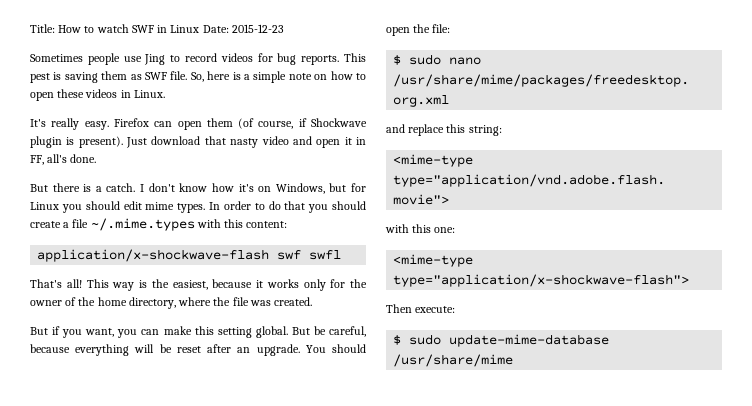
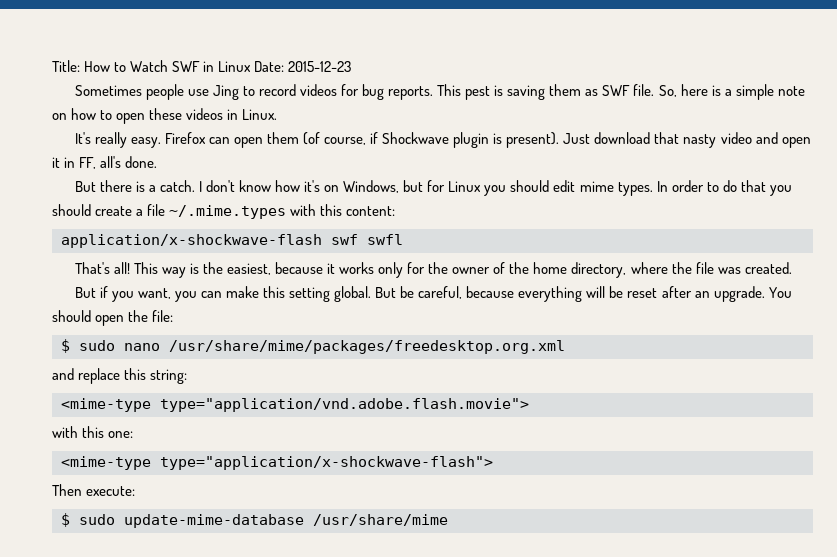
[96,24,129,33] watch -> [130,60,169,72] Watch

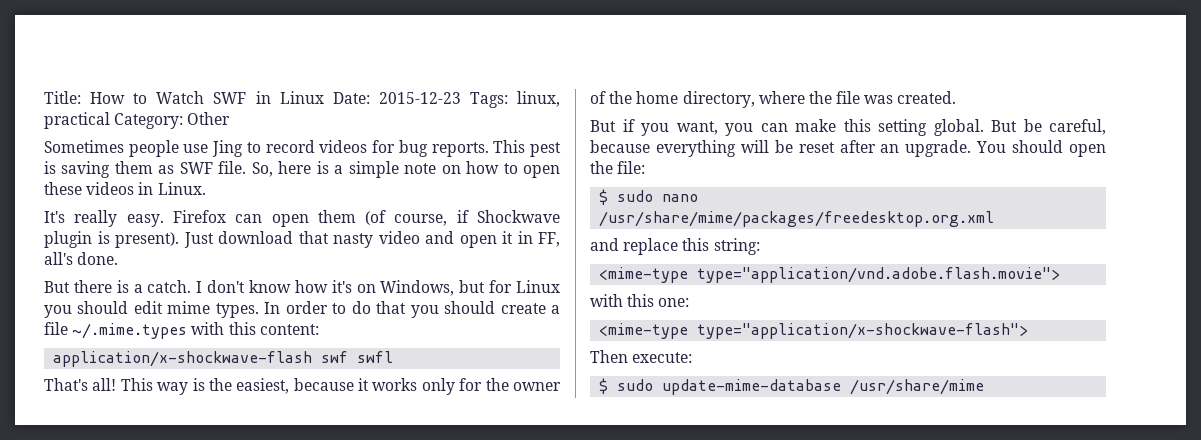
(352, 66) none -> [469,91,560,108] [44,112,231,129] Tags: linux, practical Category: Other

